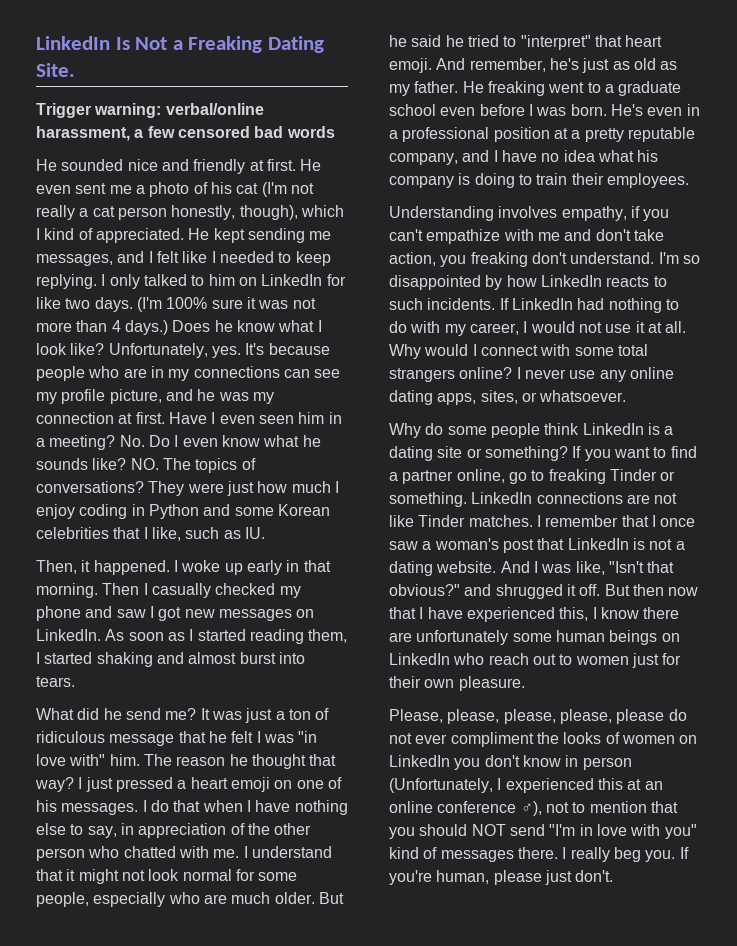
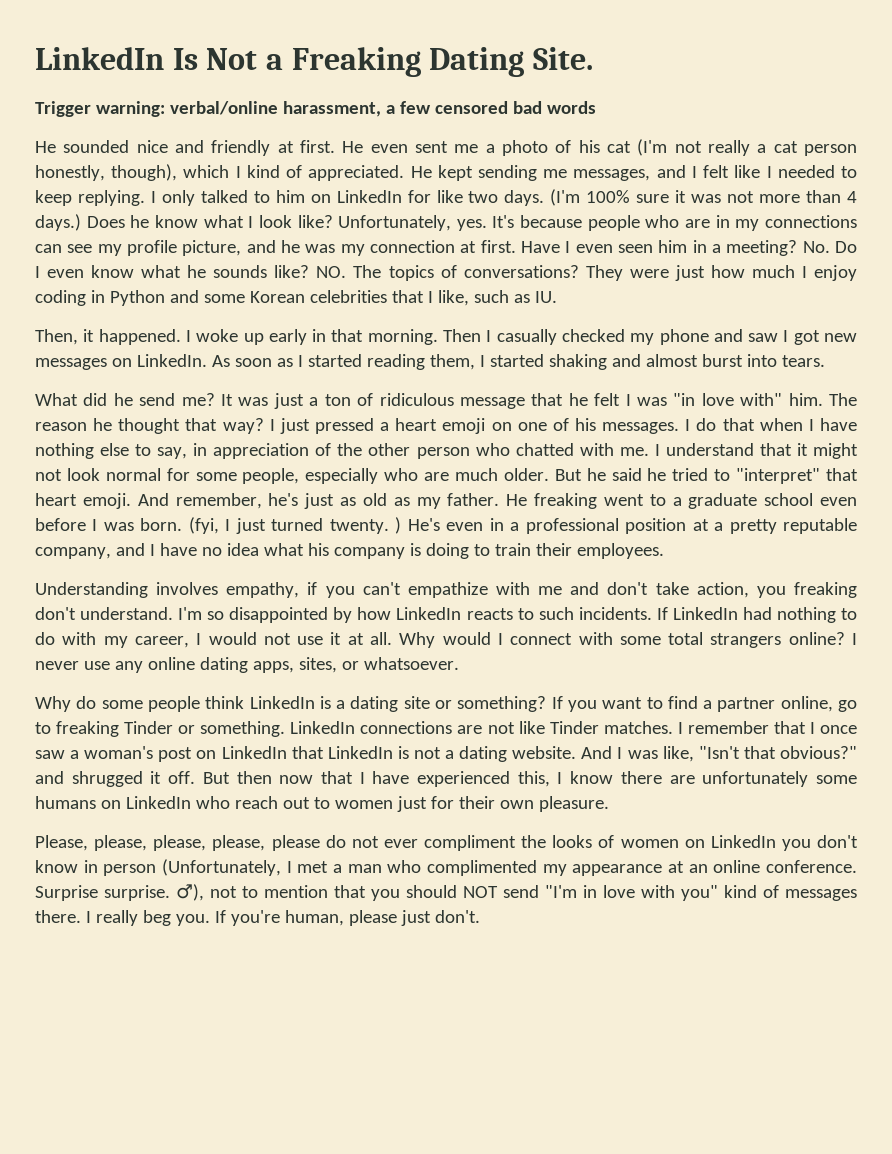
(607, 110) none -> [188,517,402,534] (fyi, I just turned twenty. )
(534, 546) none -> [196,746,287,759] on LinkedIn
[555,630,658,645] human beings -> [35,796,96,809] humans
[505,778,663,793] [389,801,517,813] experienced this at an online conference -> [297,860,857,876] [35,885,170,901] met a man who complimented my appearance at an online conference. Surprise surprise.

